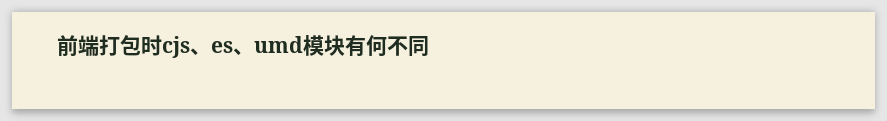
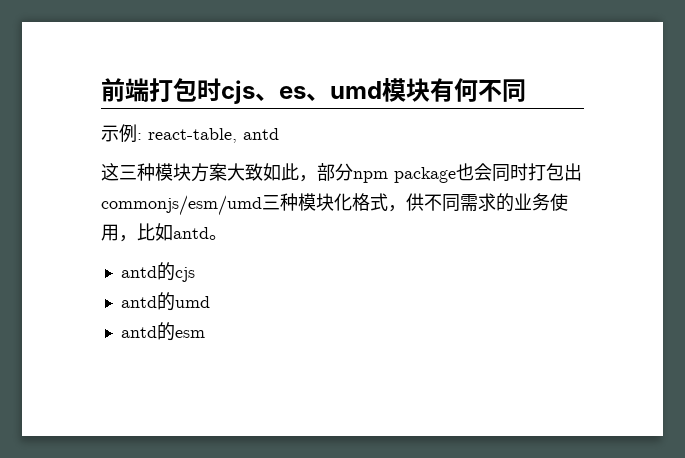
(429, 46) none -> [101,124,279,143] [101,163,582,183] [101,193,568,216] [101,223,227,242] [120,262,195,282] [120,292,210,311] [120,322,205,341] // 示例: react-table, antd // 这三种模块方案大致如此，部分npm package也会同时打包出commonjs/esm/umd三种模块化格式，供不同需求的业务使用，比如antd。 // antd的cjs // antd的umd // antd的esm

